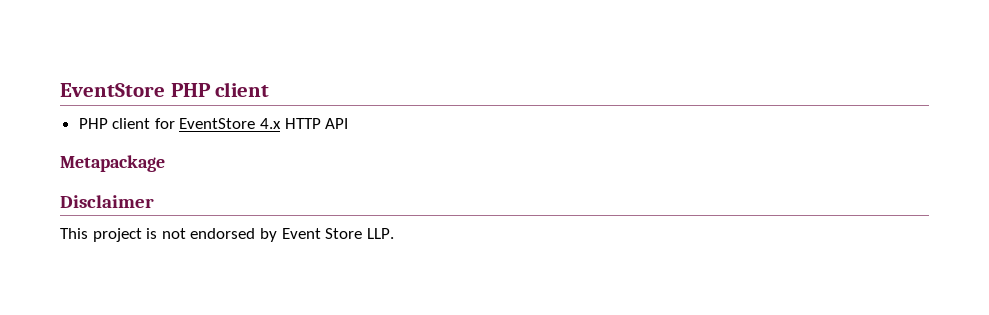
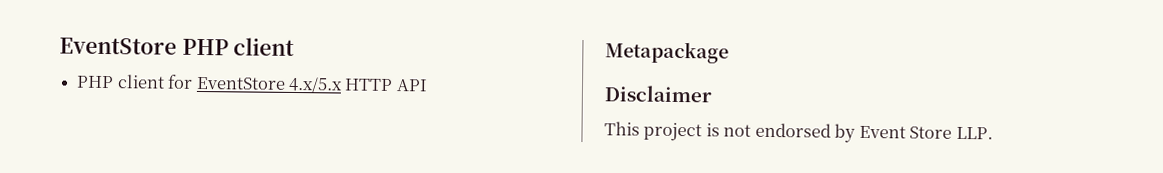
[260,118,282,129] 4.x -> [287,76,343,94] 4.x/5.x

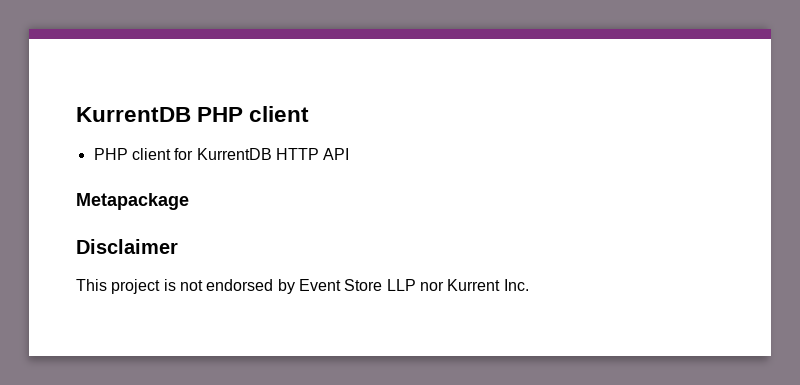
[59,37,177,55] EventStore -> [76,107,191,122] KurrentDB
[195,76,343,94] EventStore 4.x/5.x -> [196,148,272,160] KurrentDB
[955,126,993,140] LLP. -> [386,279,529,291] LLP nor Kurrent Inc.

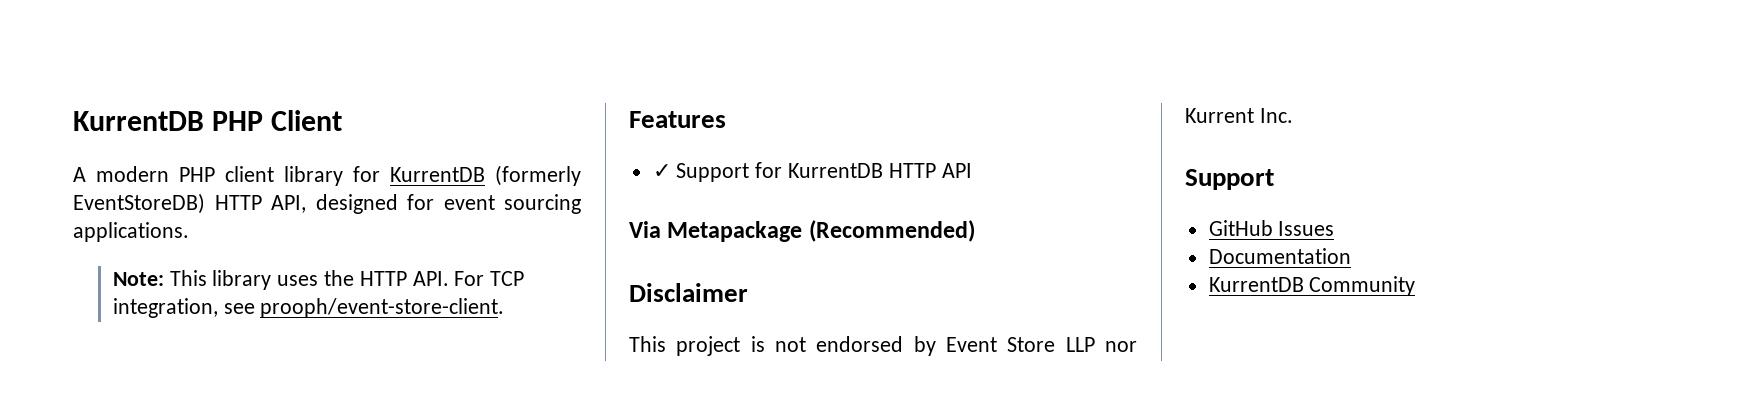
[249,106,310,122] [93,148,171,160] client // PHP client -> [271,110,343,131] [73,165,581,186] [73,193,581,214] [73,222,189,242] [112,270,525,290] [112,298,505,318] [629,111,726,128] [652,163,750,182] Client // A modern PHP client library for KurrentDB (formerly EventStoreDB) HTTP API, designed for event sourcing applications. // Note: This library uses the HTTP API. For TCP integration, see prooph/event-store-client. // Features // ✓ Support
(350, 154) none -> [629,221,661,238] Via
(189, 201) none -> [808,220,975,242] (Recommended)
(529, 285) none -> [1185,169,1274,190] [1208,220,1335,236] [1208,248,1351,264] [1208,276,1416,296] // Support // GitHub Issues // Documentation // KurrentDB Community

